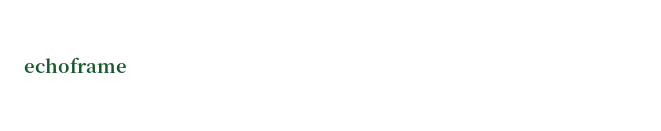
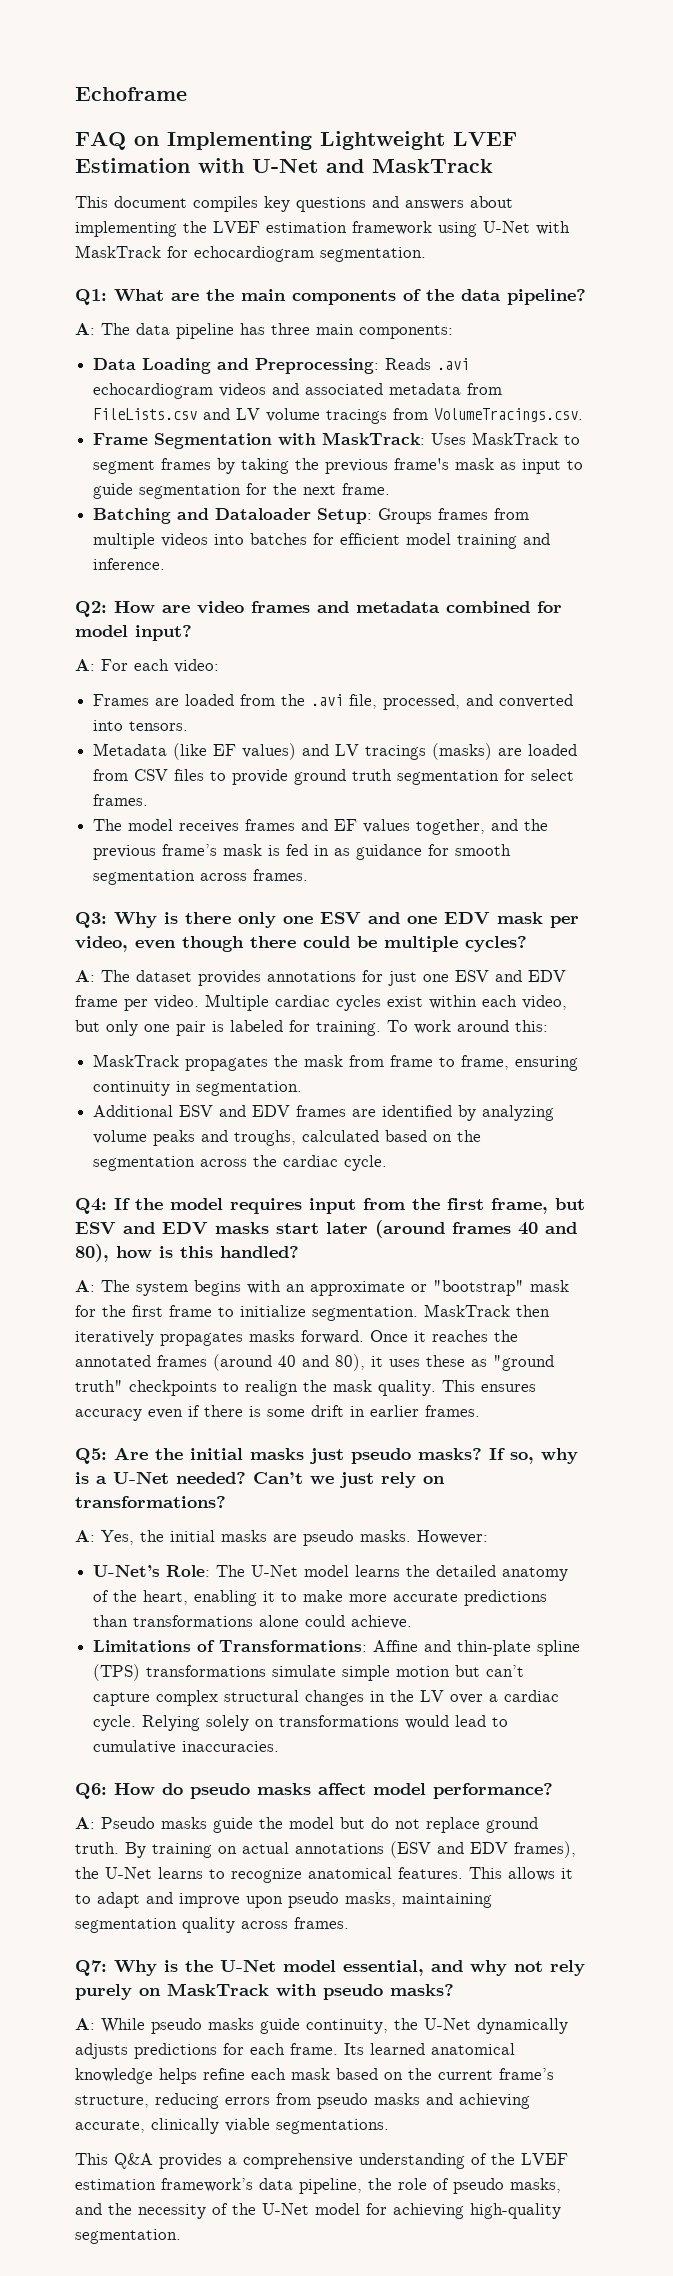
[24,57,127,73] echoframe -> [75,87,187,101] [75,131,517,150] [75,158,493,173] [75,196,513,212] [75,221,570,237] [75,245,426,262] [75,289,586,305] [75,323,453,339] [93,358,470,374] [93,383,503,399] [93,408,584,424] [93,432,581,449] [93,458,584,474] [93,483,391,499] [93,508,530,524] [93,533,551,549] [93,558,166,570] [75,601,562,617] [75,625,192,641] [75,659,219,673] [93,694,574,710] [93,720,189,731] [93,743,578,760] [93,769,575,785] [93,794,149,806] [93,819,549,835] [93,844,512,860] [93,869,309,885] [75,912,579,928] [75,936,527,952] [75,970,566,986] [75,994,567,1011] [75,1020,548,1036] [93,1054,579,1071] [93,1081,303,1096] [93,1105,555,1121] [93,1130,482,1146] [93,1155,388,1171] [75,1198,585,1214] [75,1220,577,1238] [75,1244,299,1262] [75,1280,569,1296] [75,1304,550,1321] [75,1330,518,1346] [75,1354,554,1371] [75,1380,536,1396] [75,1405,480,1421] [75,1447,578,1464] [75,1471,445,1488] [75,1496,226,1508] [75,1530,488,1546] [93,1565,569,1581] [93,1590,548,1606] [93,1615,413,1629] [93,1640,581,1656] [93,1664,525,1681] [93,1690,560,1706] [93,1715,509,1731] [93,1740,280,1754] [75,1783,553,1799] [75,1817,538,1833] [75,1841,576,1858] [75,1867,573,1883] [75,1892,492,1908] [75,1917,349,1933] [75,1959,585,1976] [75,1983,454,2000] [75,2018,568,2034] [75,2043,515,2059] [75,2068,554,2084] [75,2093,530,2109] [75,2118,389,2134] [75,2153,568,2169] [75,2178,561,2194] [75,2203,561,2219] [75,2229,181,2244] Echoframe // FAQ on Implementing Lightweight LVEF Estimation with U-Net and MaskTrack // This document compiles key questions and answers about implementing the LVEF estimation framework using U-Net with MaskTrack for echocardiogram segmentation. // Q1: What are the main components of the data pipeline? // A: The data pipeline has three main components: // Data Loading and Preprocessing: Reads .avi echocardiogram videos and associated metadata from FileLists.csv and LV volume tracings from VolumeTracings.csv. // Frame Segmentation with MaskTrack: Uses MaskTrack to segment frames by taking the previous frame's mask as input to guide segmentation for the next frame. // Batching and Dataloader Setup: Groups frames from multiple videos into batches for efficient model training and inference. // Q2: How are video frames and metadata combined for model input? // A: For each video: // Frames are loaded from the .avi file, processed, and converted into tensors. // Metadata (like EF values) and LV tracings (masks) are loaded from CSV files to provide ground truth segmentation for select frames. // The model receives frames and EF values together, and the previous frame’s mask is fed in as guidance for smooth segmentation across frames. // Q3: Why is there only one ESV and one EDV mask per video, even though there could be multiple cycles? // A: The dataset provides annotations for just one ESV and EDV frame per video. Multiple cardiac cycles exist within each video, but only one pair is labeled for training. To work around this: // MaskTrack propagates the mask from frame to frame, ensuring continuity in segmentation. // Additional ESV and EDV frames are identified by analyzing volume peaks and troughs, calculated based on the segmentation across the cardiac cycle. // Q4: If the model requires input from the first frame, but ESV and EDV masks start later (around frames 40 and 80), how is this handled? // A: The system begins with an approximate or "bootstrap" mask for the first frame to initialize segmentation. MaskTrack then iteratively propagates masks forward. Once it reaches the annotated frames (around 40 and 80), it uses these as "ground truth" checkpoints to realign the mask quality. This ensures accuracy even if there is some drift in earlier frames. // Q5: Are the initial masks just pseudo masks? If so, why is a U-Net needed? Can’t we just rely on transformations? // A: Yes, the initial masks are pseudo masks. However: // U-Net’s Role: The U-Net model learns the detailed anatomy of the heart, enabling it to make more accurate predictions than transformations alone could achieve. // Limitations of Transformations: Affine and thin-plate spline (TPS) transformations simulate simple motion but can’t capture complex structural changes in the LV over a cardiac cycle. Relying solely on transformations would lead to cumulative inaccuracies. // Q6: How do pseudo masks affect model performance? // A: Pseudo masks guide the model but do not replace ground truth. By training on actual annotations (ESV and EDV frames), the U-Net learns to recognize anatomical features. This allows it to adapt and improve upon pseudo masks, maintaining segmentation quality across frames. // Q7: Why is the U-Net model essential, and why not rely purely on MaskTrack with pseudo masks? // A: While pseudo masks guide continuity, the U-Net dynamically adjusts predictions for each frame. Its learned anatomical knowledge helps refine each mask based on the current frame’s structure, reducing errors from pseudo masks and achieving accurate, clinically viable segmentations. // This Q&A provides a comprehensive understanding of the LVEF estimation framework’s data pipeline, the role of pseudo masks, and the necessity of the U-Net model for achieving high-quality segmentation.

